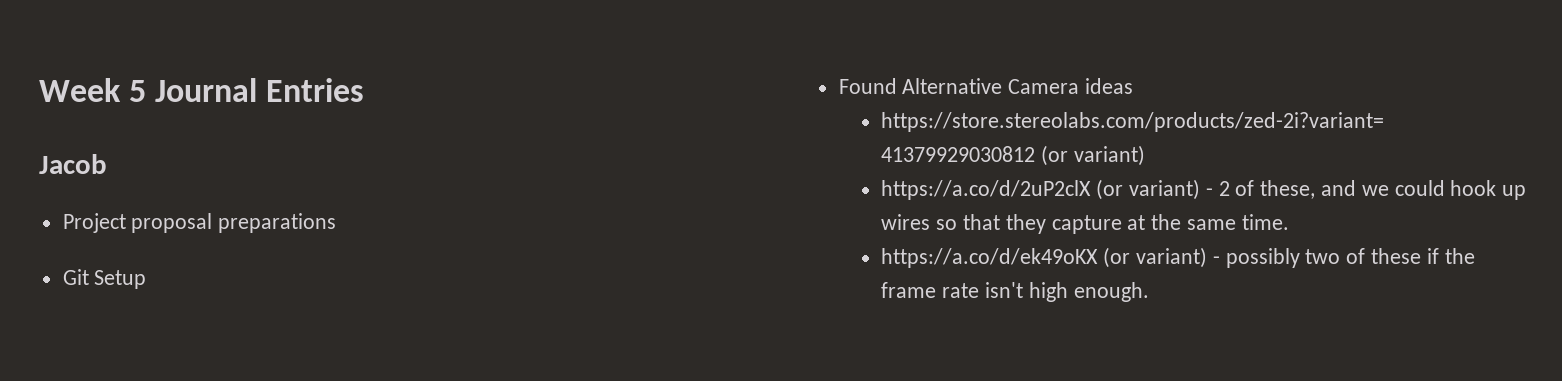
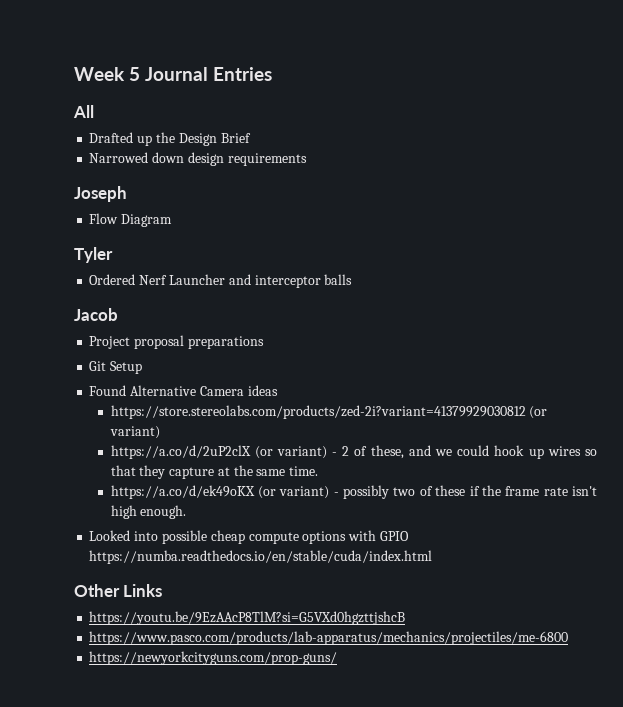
(365, 90) none -> [73,105,94,118] [89,132,251,146] [89,152,307,166] [74,186,127,202] [89,213,173,227] [74,247,113,263] [89,274,353,288] // All // Drafted up the Design Brief // Narrowed down design requirements // Joseph // Flow Diagram // Tyler // Ordered Nerf Launcher and interceptor balls
(1149, 292) none -> [89,530,409,544] [89,550,433,564] [74,584,163,597] [89,611,406,625] [89,631,569,645] [89,651,338,665] // Looked into possible cheap compute options with GPIO https://numba.readthedocs.io/en/stable/cuda/index.html // Other Links // https://youtu.be/9EzAAcP8TlM?si=G5VXd0hgzttjshcB // https://www.pasco.com/products/lab-apparatus/mechanics/projectiles/me-6800 // https://newyorkcityguns.com/prop-guns/

